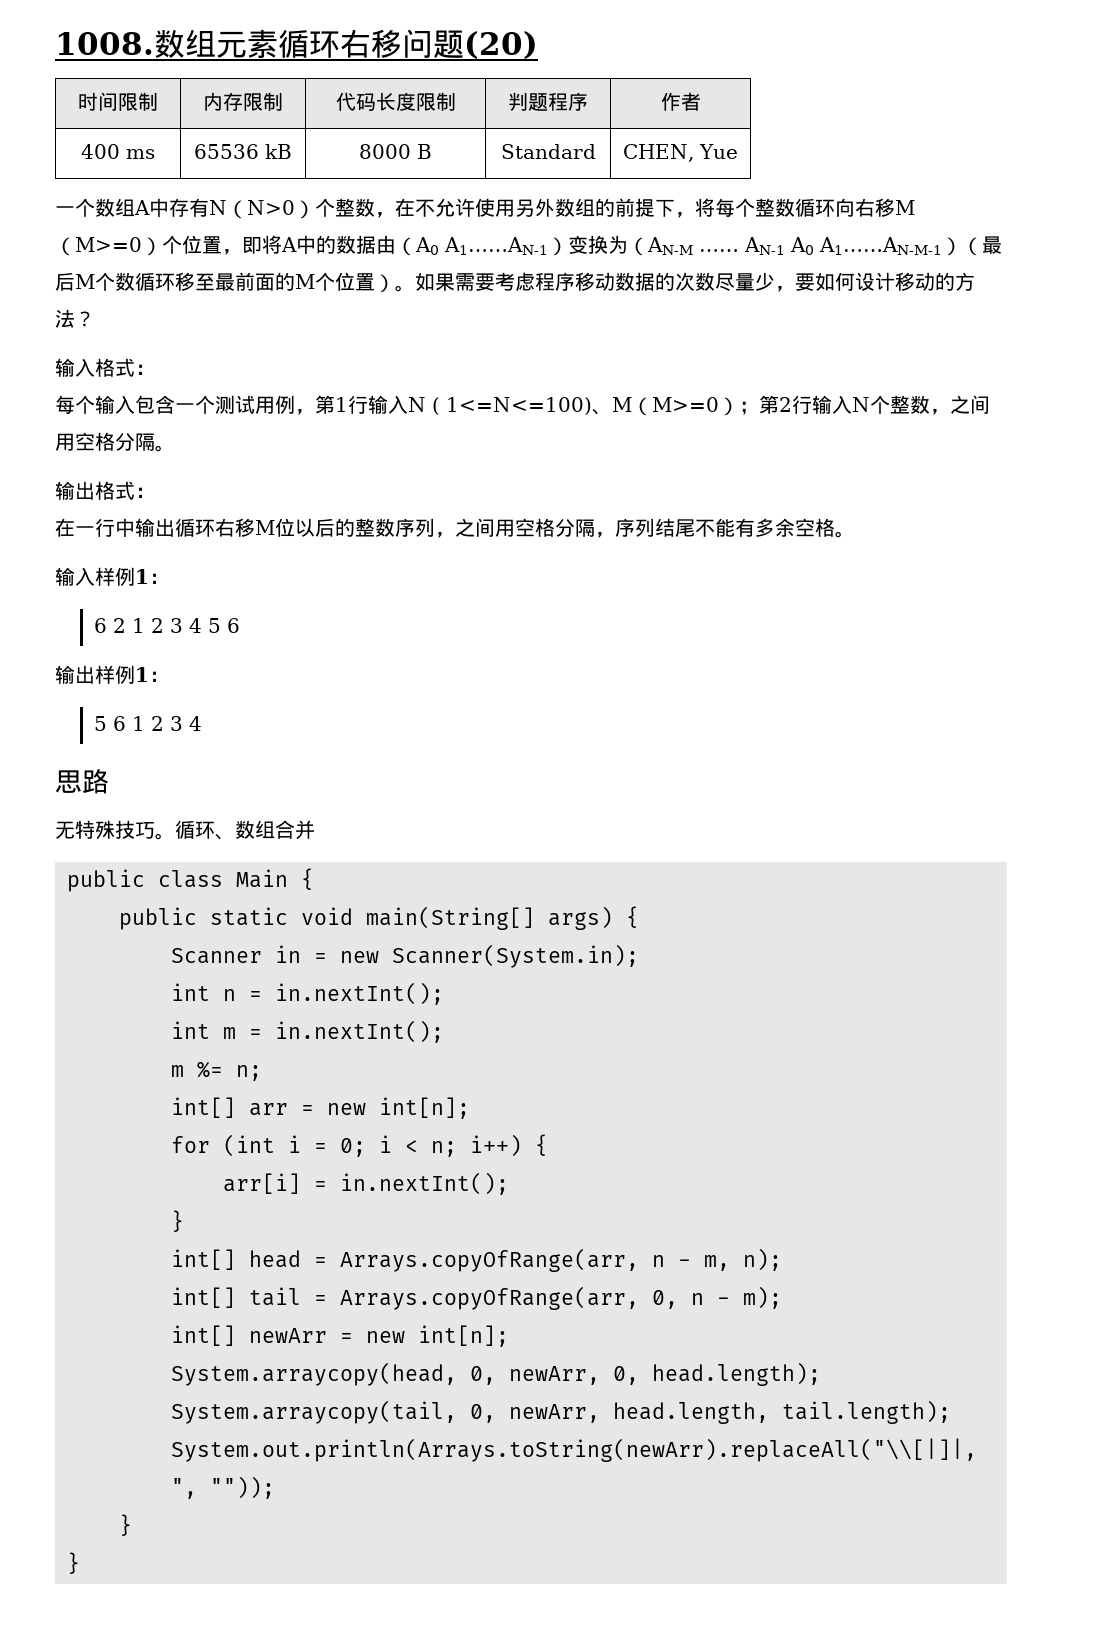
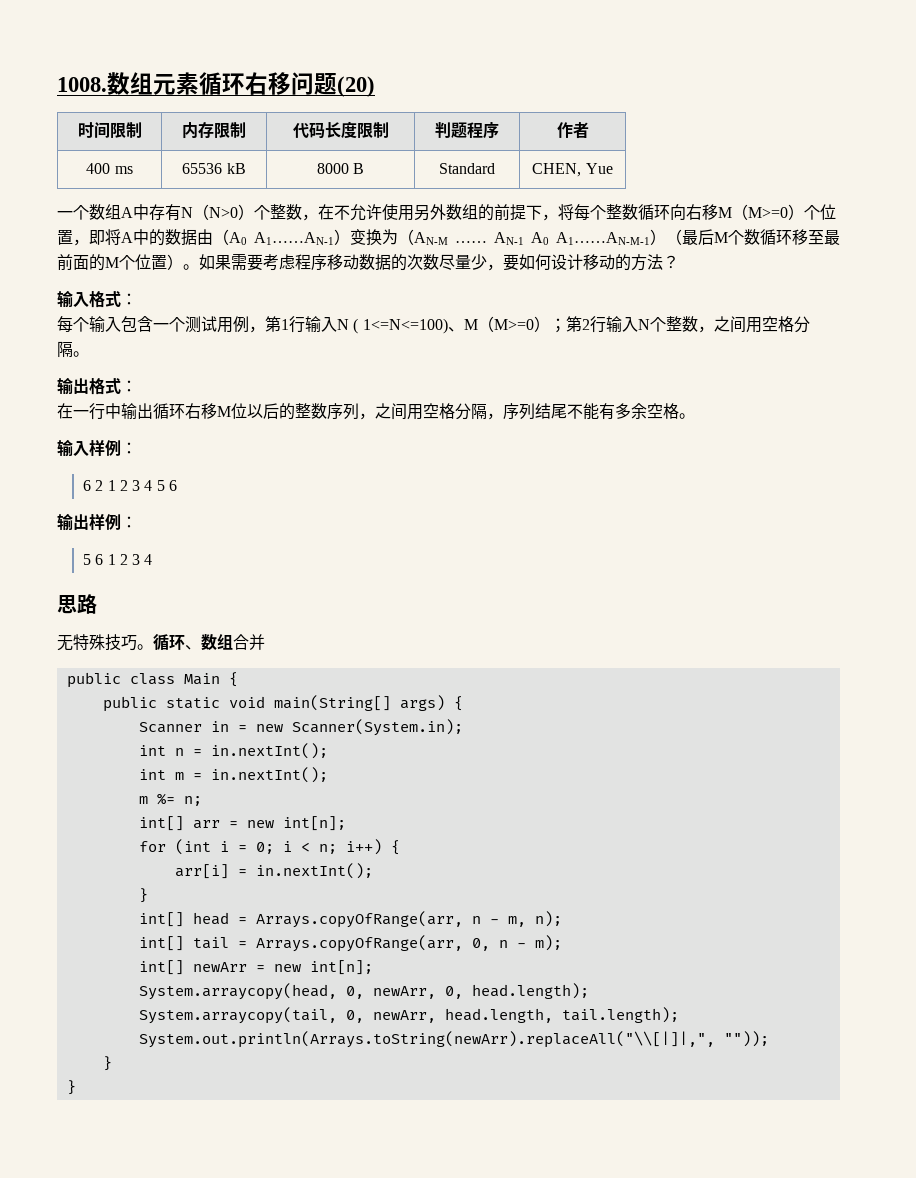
[135,569,149,584] 1 -> (121, 448) none
[135,667,149,682] 1 -> (121, 522) none

